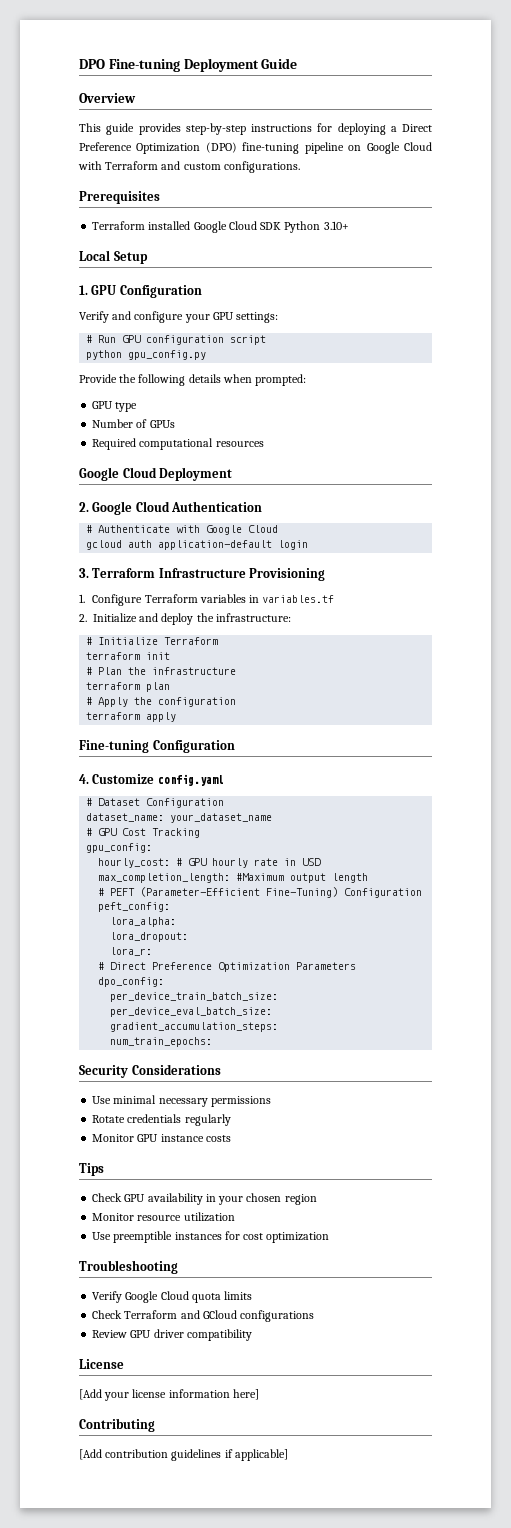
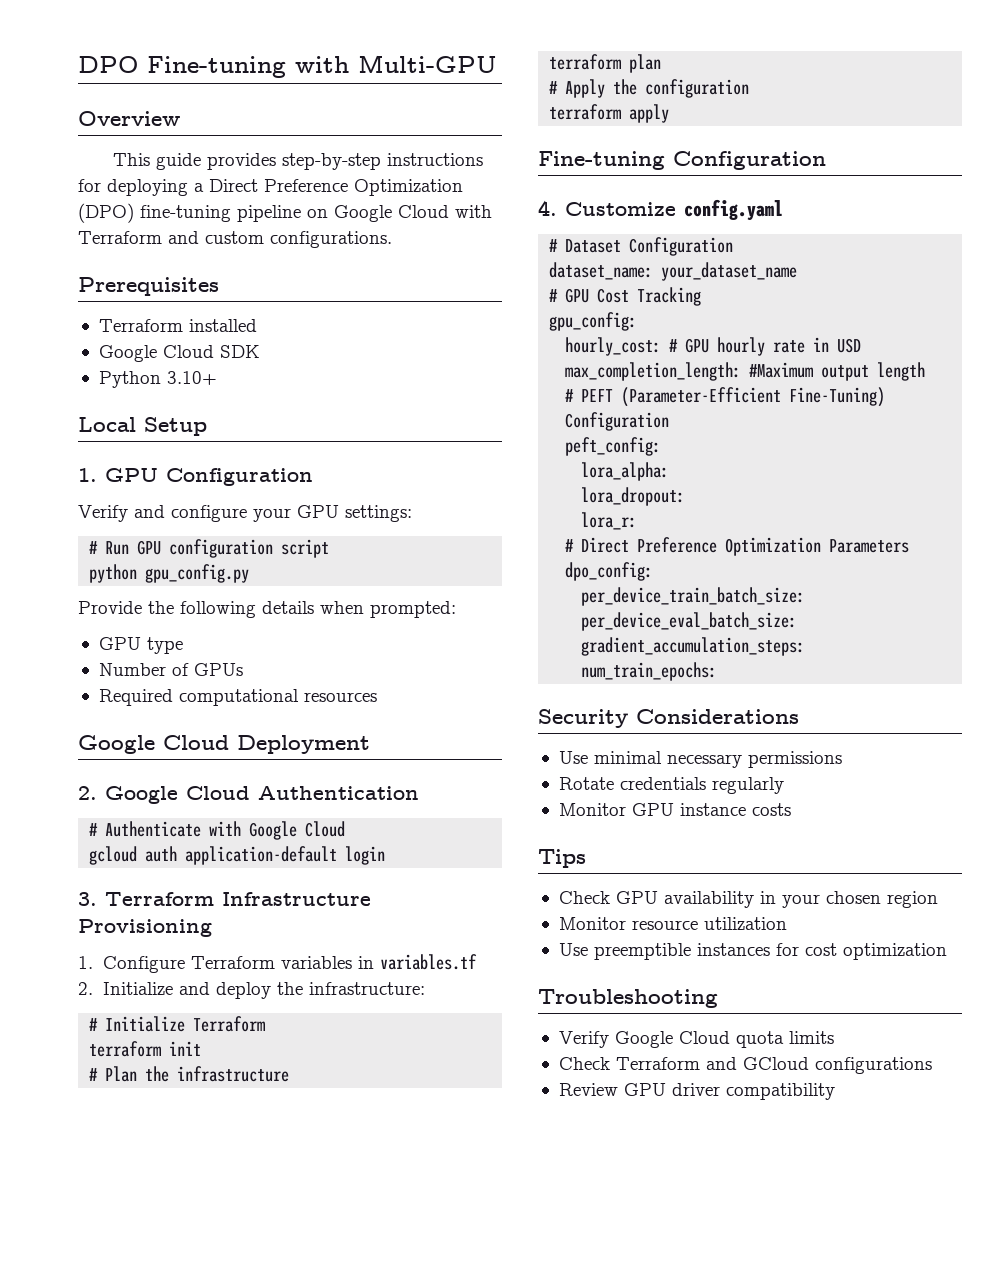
[183,58,298,72] Deployment Guide -> [295,55,497,73] with Multi-GPU
(191, 225) none -> (257, 325) //
(282, 226) none -> (260, 351) //
[79,1359,124,1369] [79,1389,259,1401] [79,1418,155,1432] [79,1449,288,1461] // License // [Add your license information here] // Contributing // [Add contribution guidelines if applicable] -> (835, 1091) none

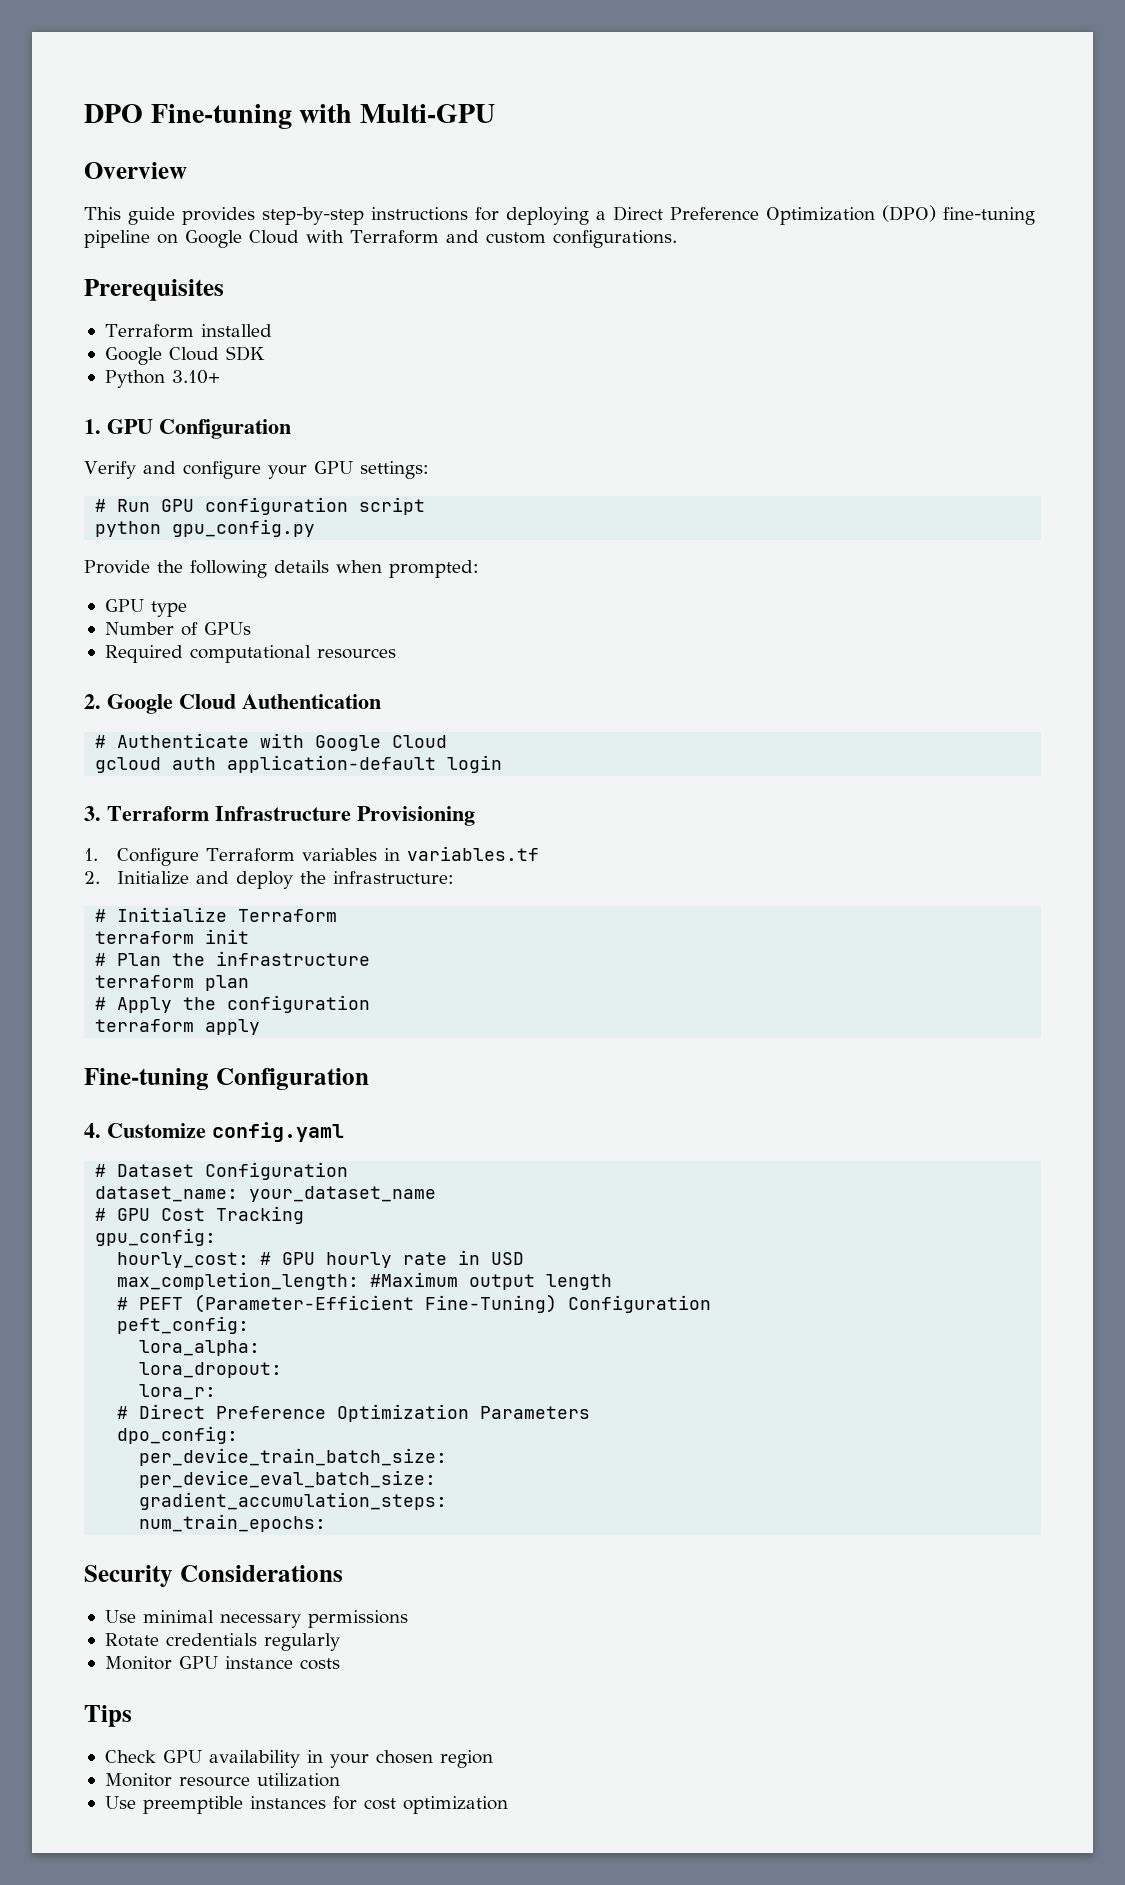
[78,417,207,436] // Local Setup -> (220, 377) none
[78,735,370,754] // Google Cloud Deployment -> (396, 653) none
[538,989,718,1008] [558,1031,834,1048] [558,1057,932,1074] [558,1083,835,1100] // Troubleshooting // Verify Google Cloud quota limits // Check Terraform and GCloud configurations // Review GPU driver compatibility -> (508, 1805) none

